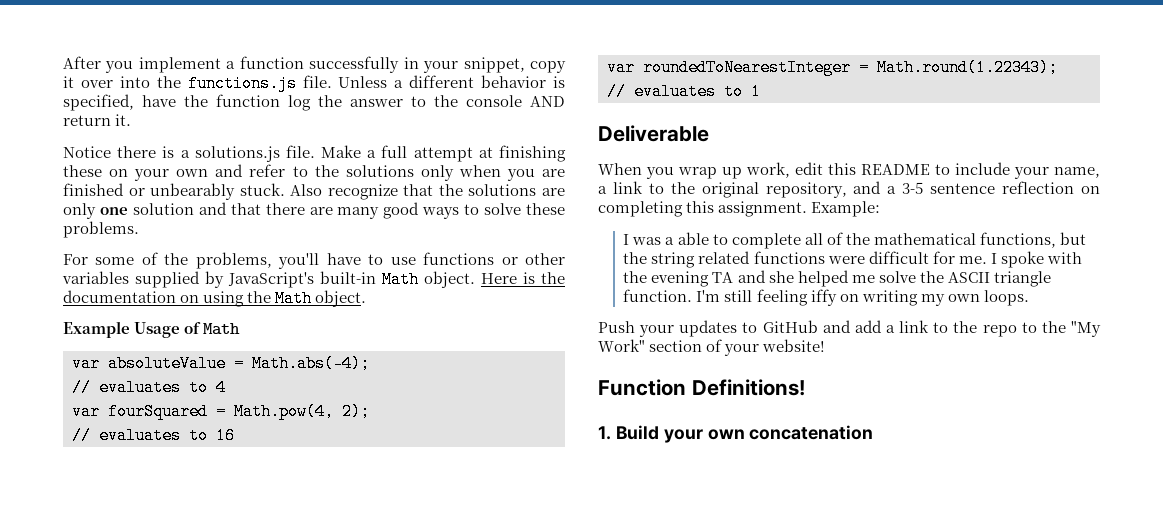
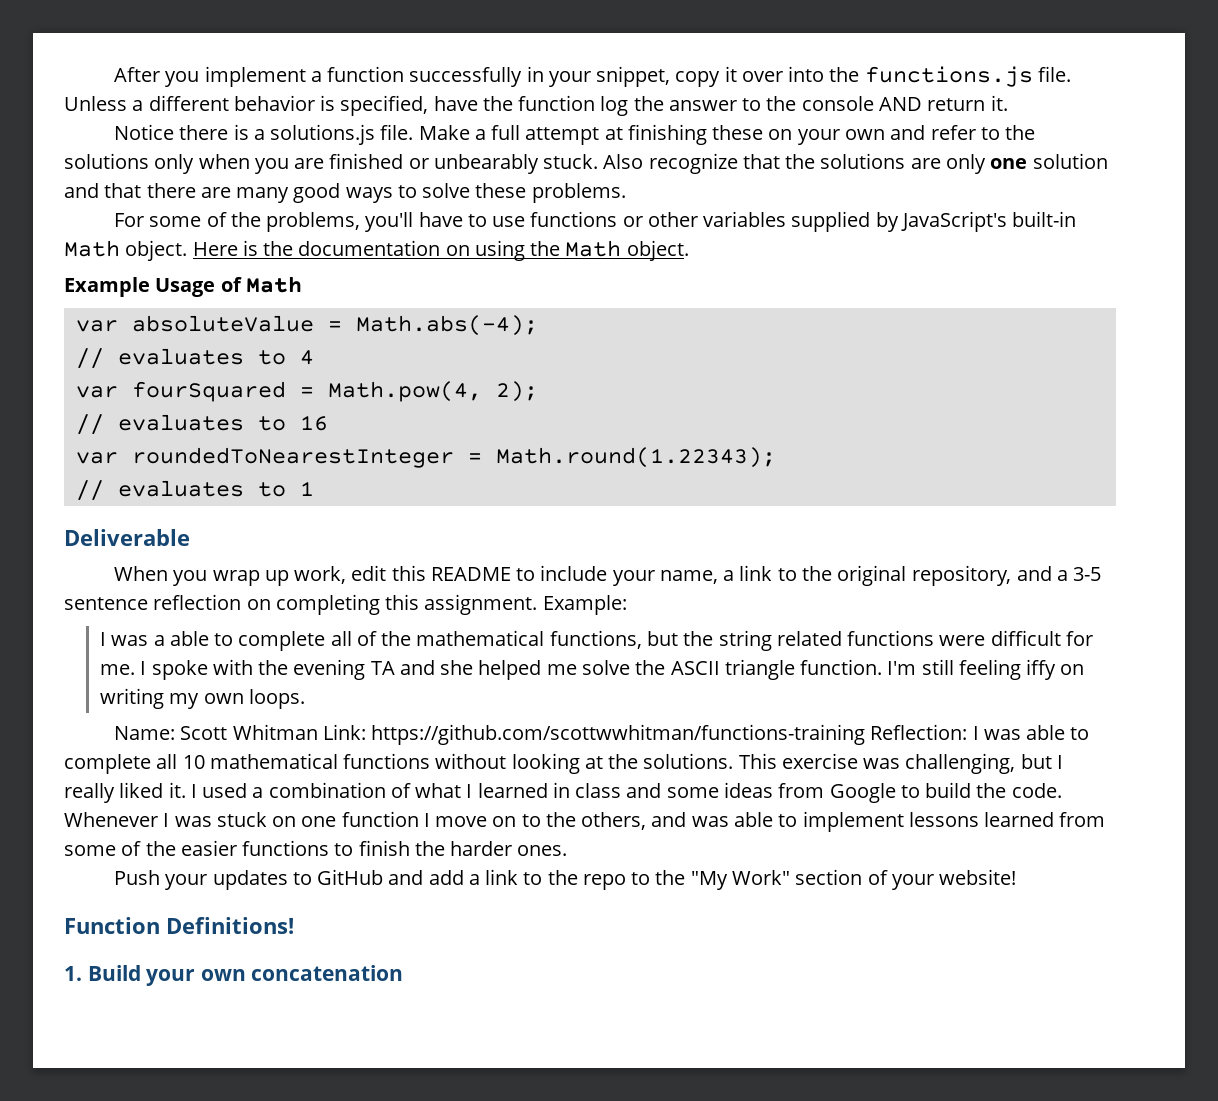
(1029, 298) none -> [113,724,1090,745] [64,753,1063,774] [64,782,1062,803] [64,811,1106,832] [64,840,568,856] // Name: Scott Whitman Link: https://github.com/scottwwhitman/functions-training Reflection: I was able to complete all 10 mathematical functions without looking at the solutions. This exercise was challenging, but I really liked it. I used a combination of what I learned in class and some ideas from Google to build the code. Whenever I was stuck on one function I move on to the others, and was able to implement lessons learned from some of the easier functions to finish the harder ones.

